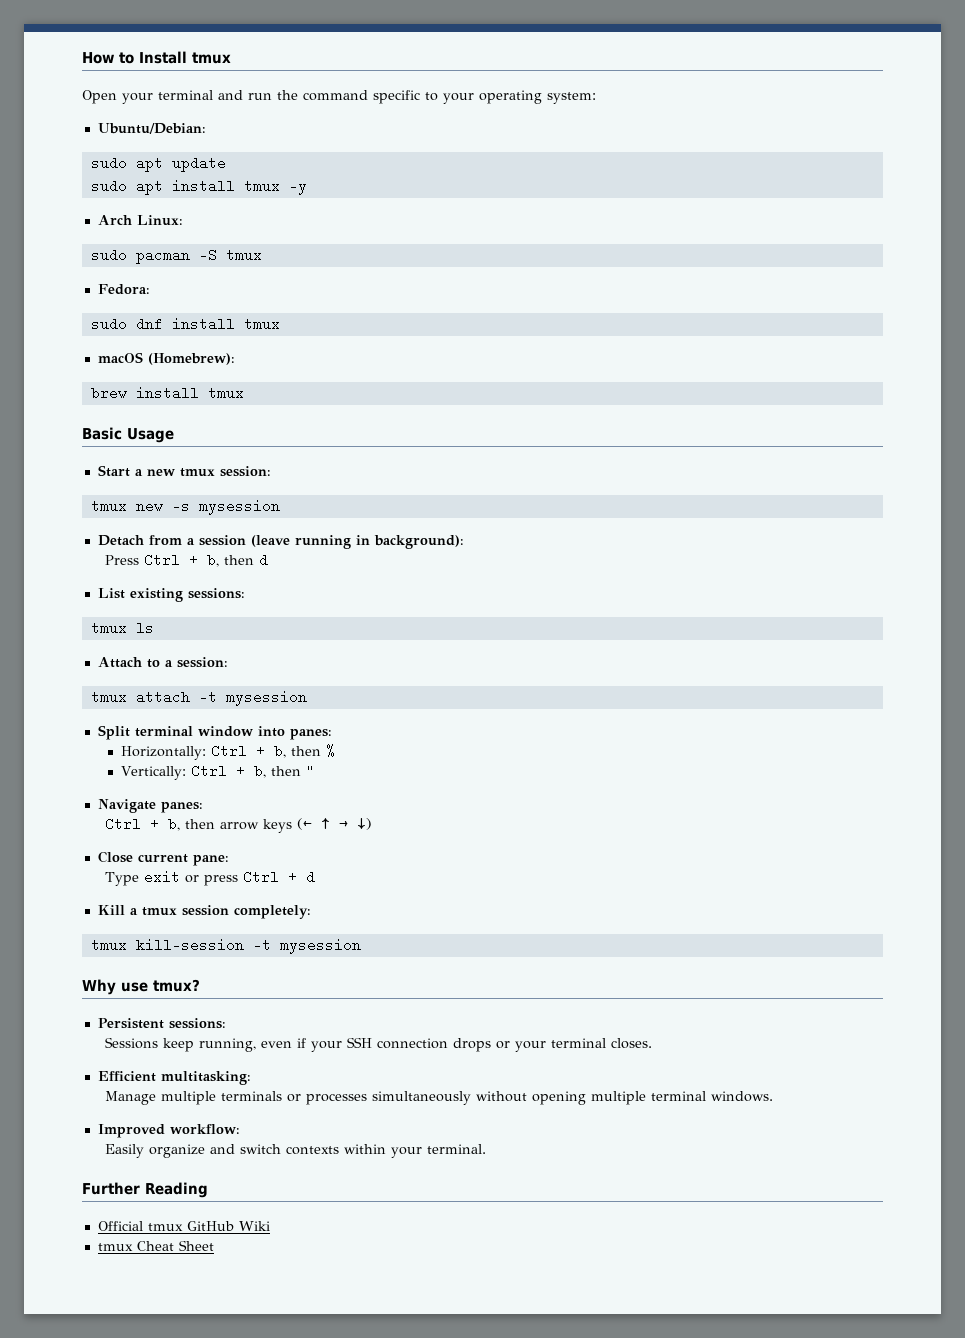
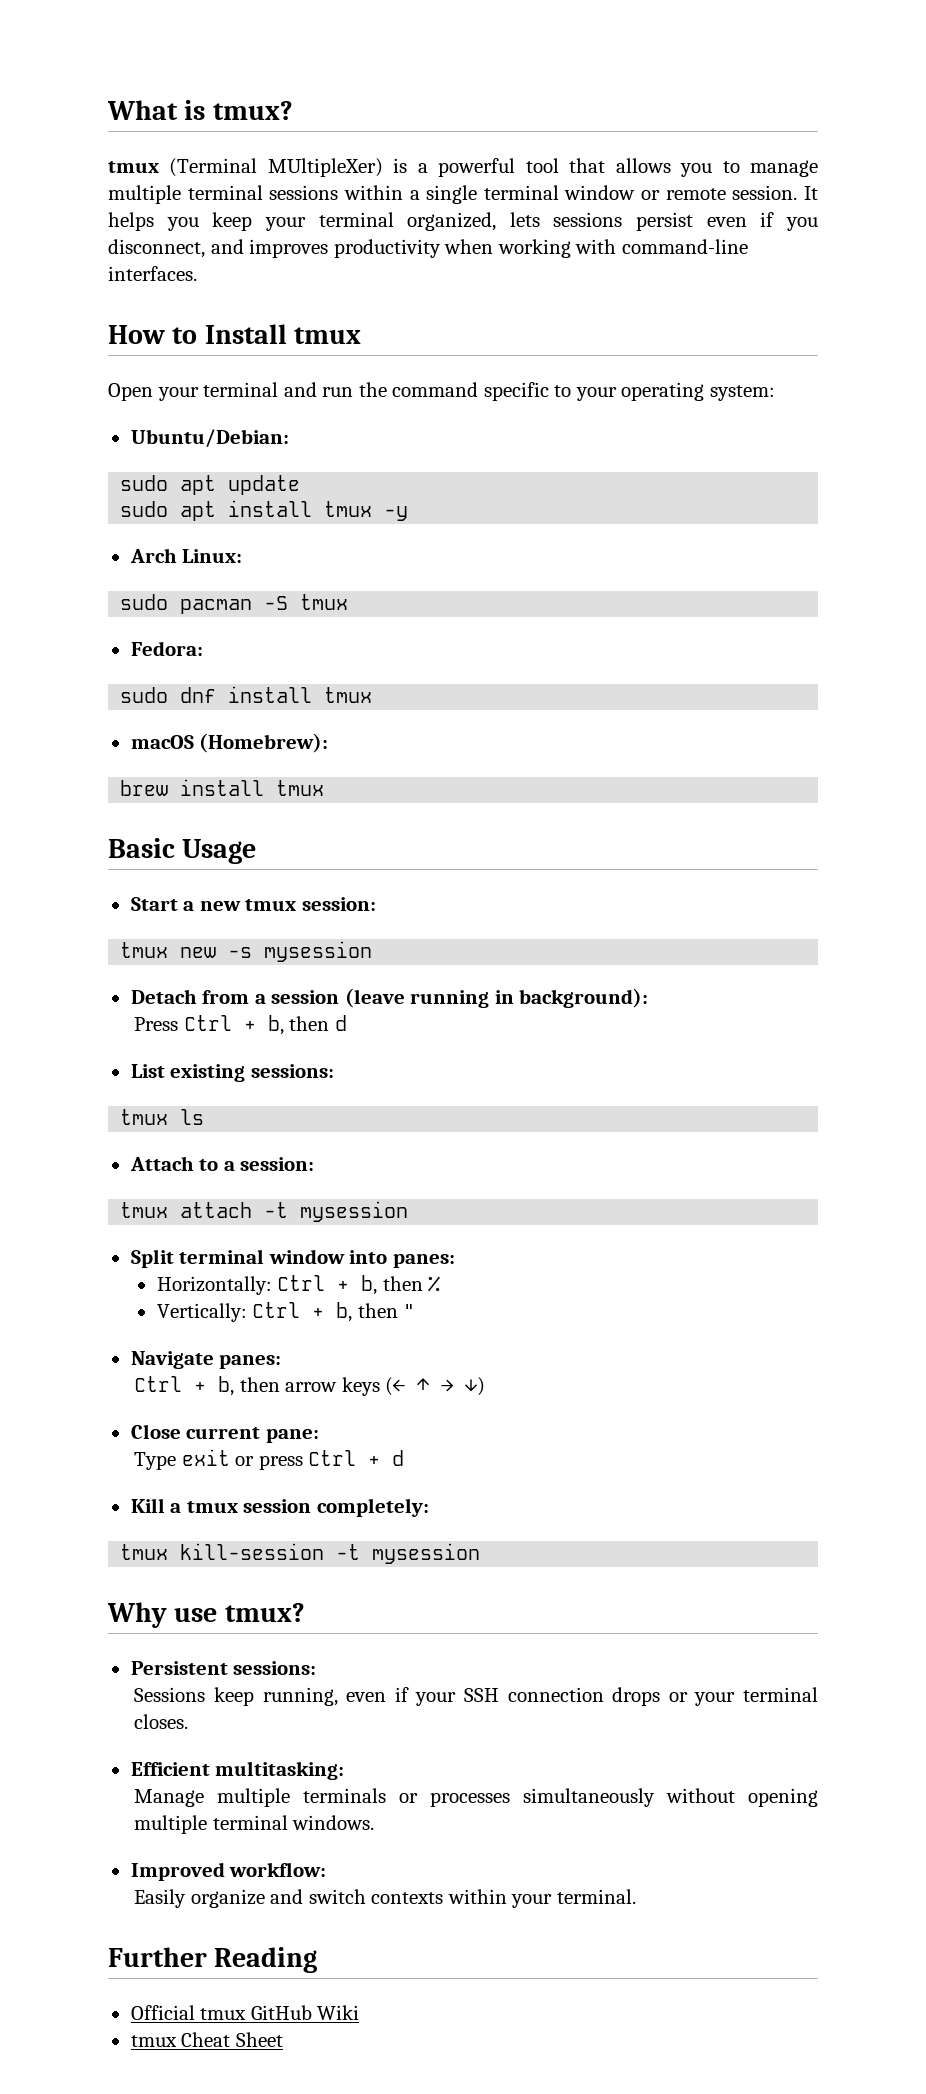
(82, 58) none -> [107,100,293,120] [108,158,818,177] [108,185,818,204] [108,212,818,231] [108,239,748,258] [108,266,197,281] What is tmux? // tmux (Terminal MUltipleXer) is a powerful tool that allows you to manage multiple terminal sessions within a single terminal window or remote session. It helps you keep your terminal organized, lets sessions persist even if you disconnect, and improves productivity when working with command-line interfaces. //

